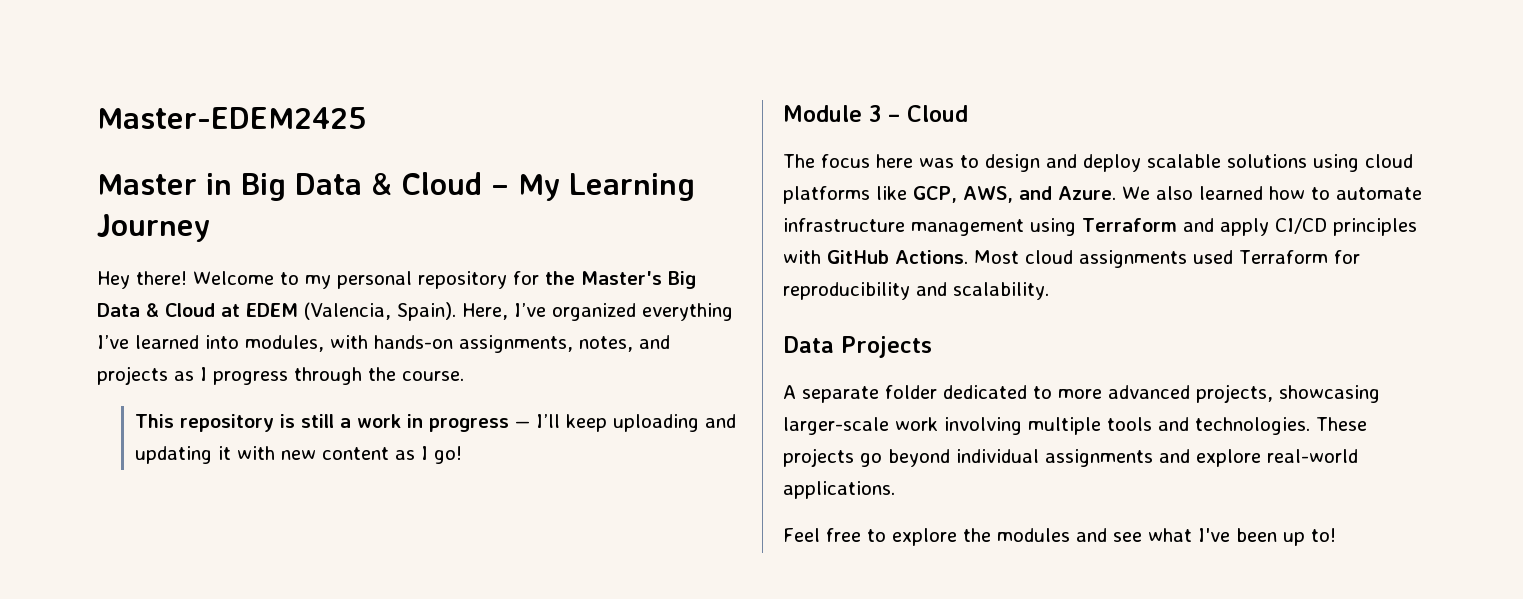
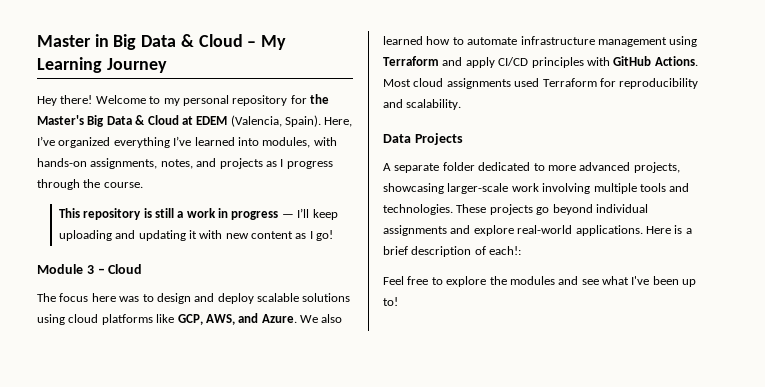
[97,107,367,129] Master-EDEM2425 // -> (37, 41) none
(895, 490) none -> [645,225,692,234] [383,246,522,257] Here is a brief description of each!:

